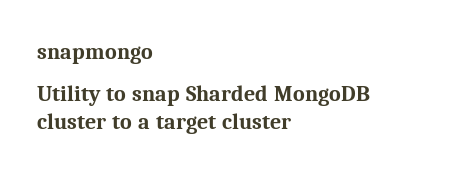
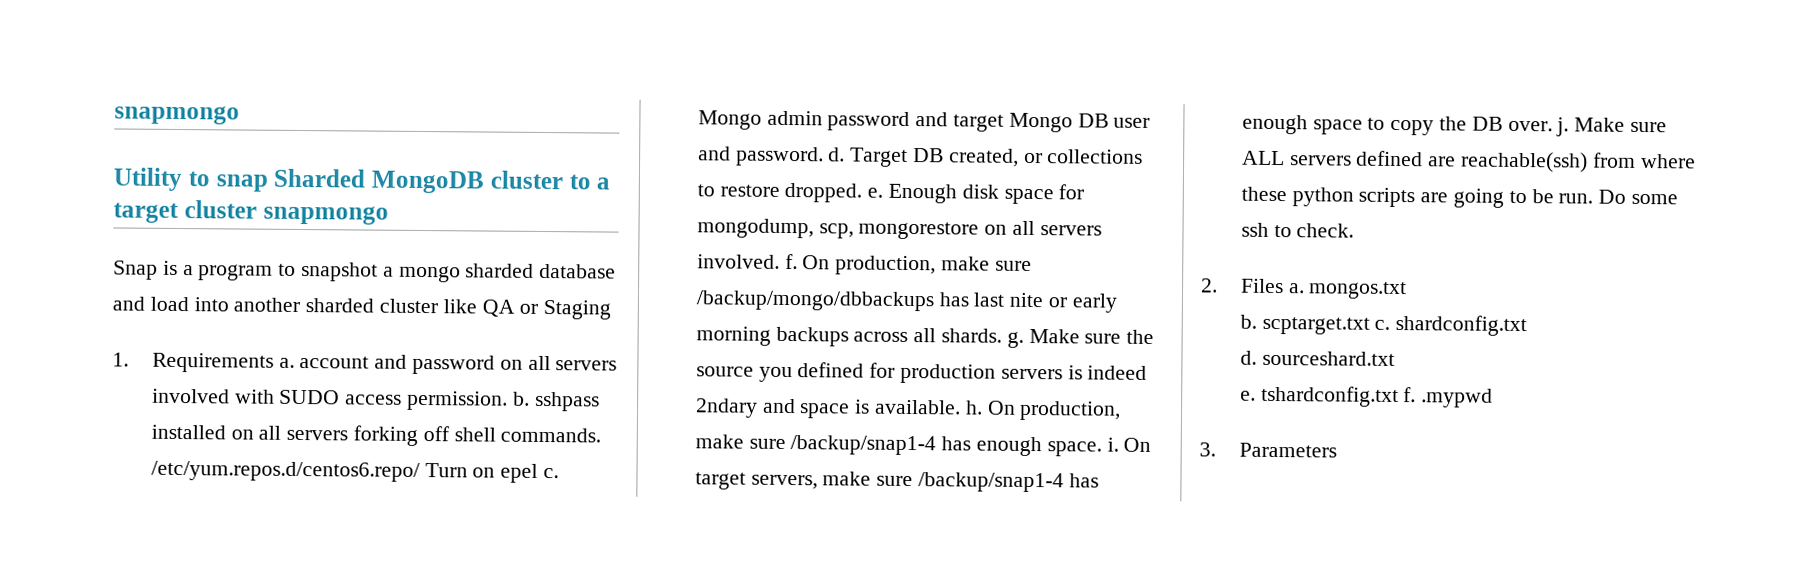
(291, 121) none -> [262,204,389,225] [113,260,617,283] [112,296,612,320] [112,352,618,375] [151,388,600,412] [150,424,602,446] [150,460,560,483] [697,110,1151,133] [697,146,1144,167] [696,182,1085,205] [696,218,1102,240] [696,253,1032,276] [695,290,1117,313] [695,326,1155,348] [695,362,1148,384] [694,398,1122,421] [694,434,1152,457] [694,471,1099,493] [1241,114,1668,137] [1241,150,1696,173] [1240,186,1679,208] [1240,222,1355,238] [1201,278,1408,300] [1239,314,1528,337] [1239,350,1395,366] [1239,385,1494,408] [1199,442,1337,458] snapmongo // Snap is a program to snapshot a mongo sharded database and load into another sharded cluster like QA or Staging // 1. Requirements a. account and password on all servers involved with SUDO access permission. b. sshpass installed on all servers forking off shell commands. /etc/yum.repos.d/centos6.repo/ Turn on epel c. Mongo admin password and target Mongo DB user and password. d. Target DB created, or collections to restore dropped. e. Enough disk space for mongodump, scp, mongorestore on all servers involved. f. On production, make sure /backup/mongo/dbbackups has last nite or early morning backups across all shards. g. Make sure the source you defined for production servers is indeed 2ndary and space is available. h. On production, make sure /backup/snap1-4 has enough space. i. On target servers, make sure /backup/snap1-4 has enough space to copy the DB over. j. Make sure ALL servers defined are reachable(ssh) from where these python scripts are going to be run. Do some ssh to check. // 2. Files a. mongos.txt // b. scptarget.txt c. shardconfig.txt // d. sourceshard.txt // e. tshardconfig.txt f. .mypwd // 3. Parameters

